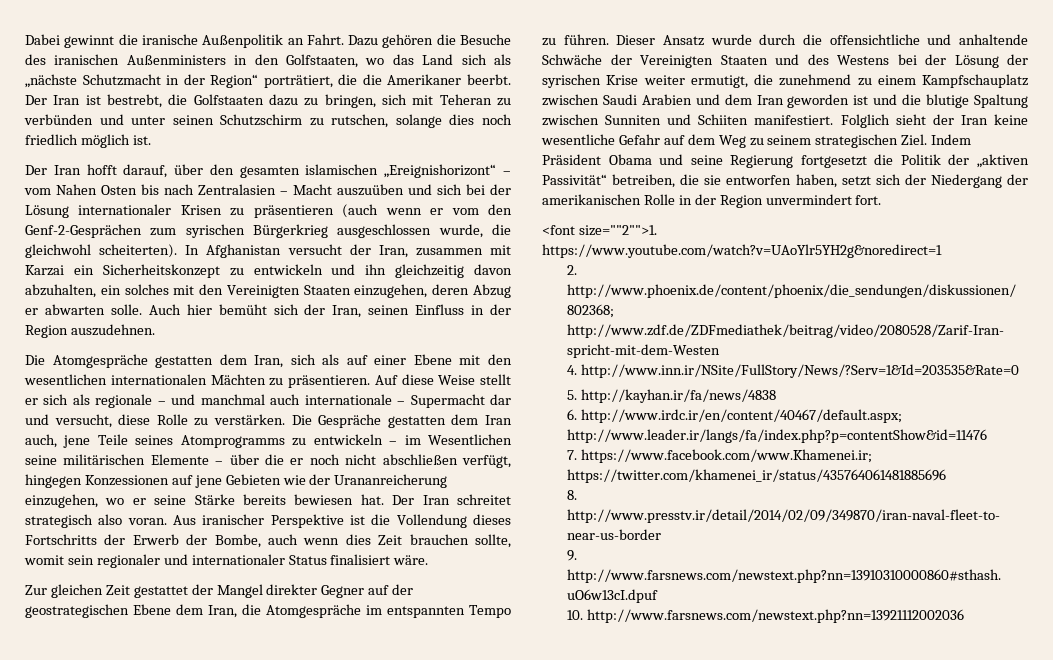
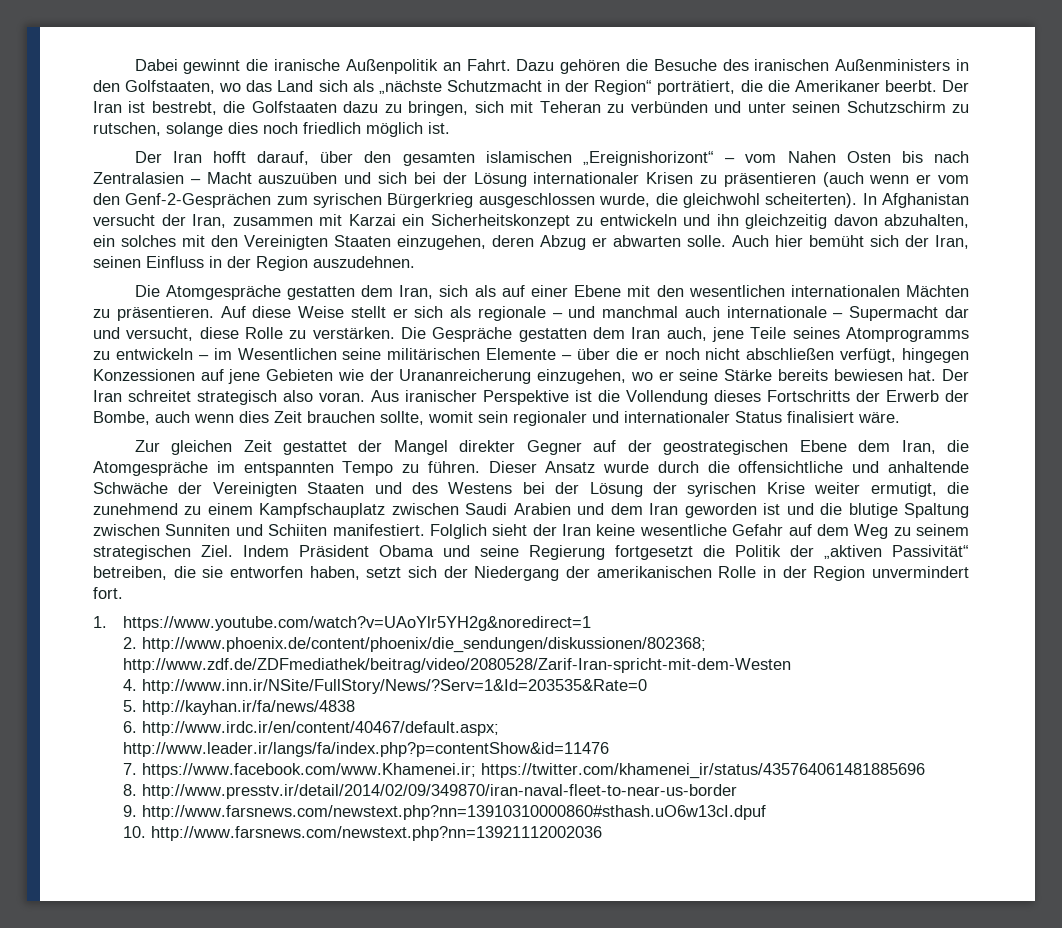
[542,225,657,236] <font size=""2"">1. -> [93,616,107,628] 1.

